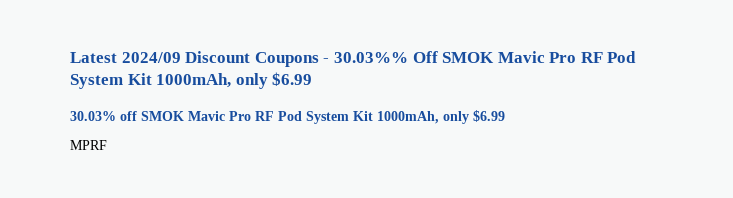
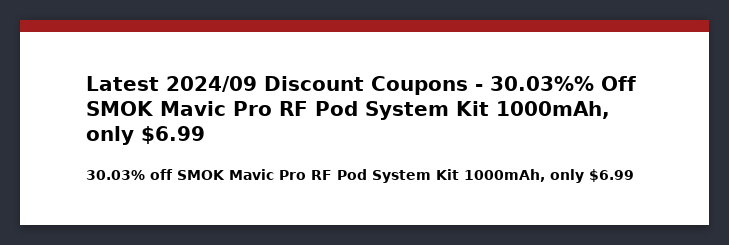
[70,140,107,150] // MPRF -> (634, 175) none

